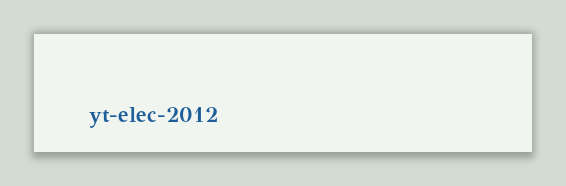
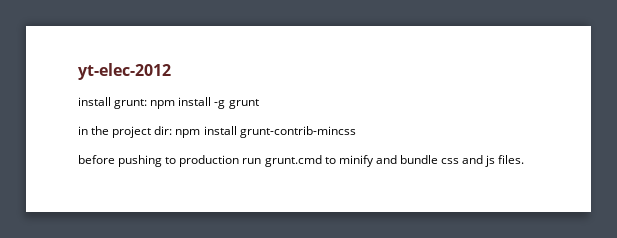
(218, 117) none -> [78,97,259,109] [78,126,356,138] [78,155,525,167] // install grunt: npm install -g grunt // in the project dir: npm install grunt-contrib-mincss // before pushing to production run grunt.cmd to minify and bundle css and js files.

